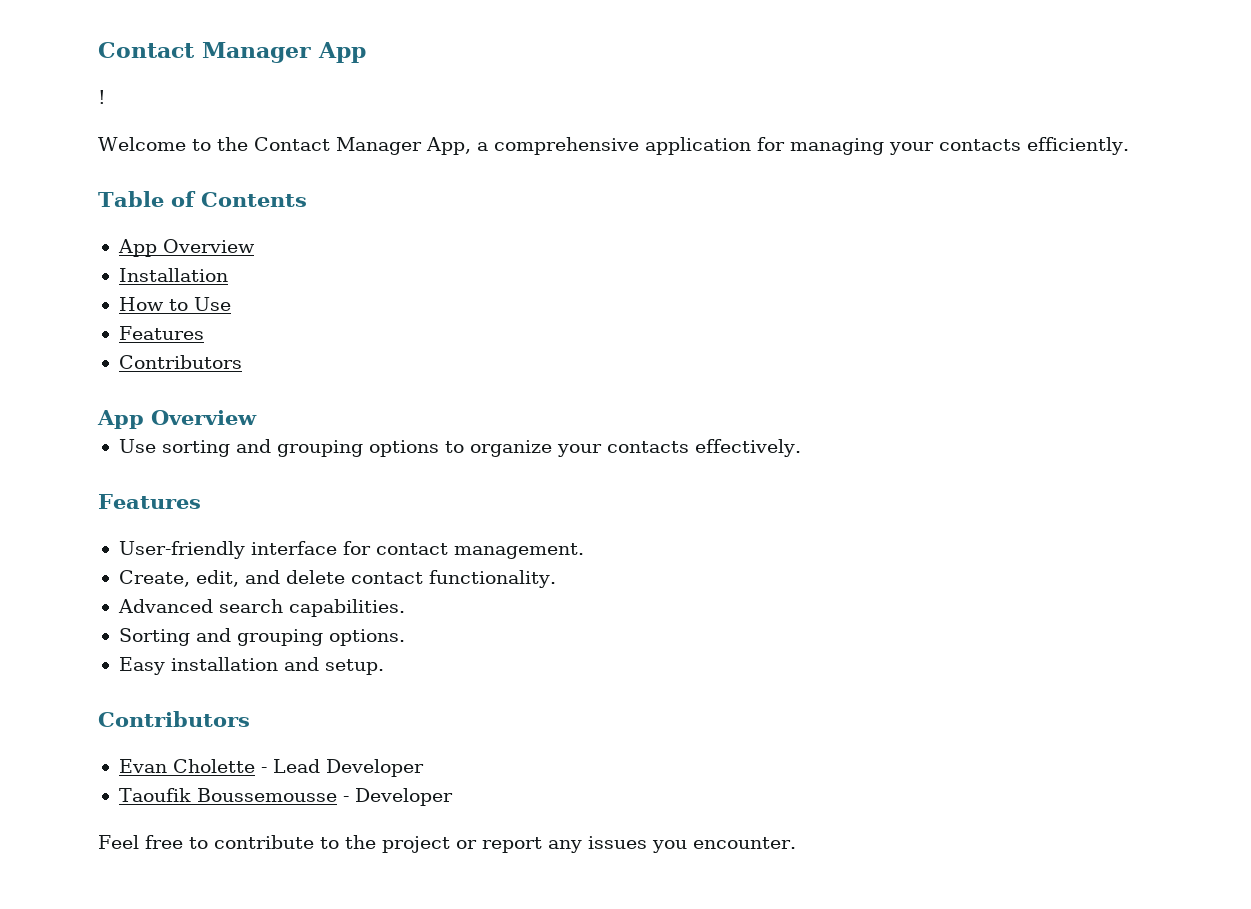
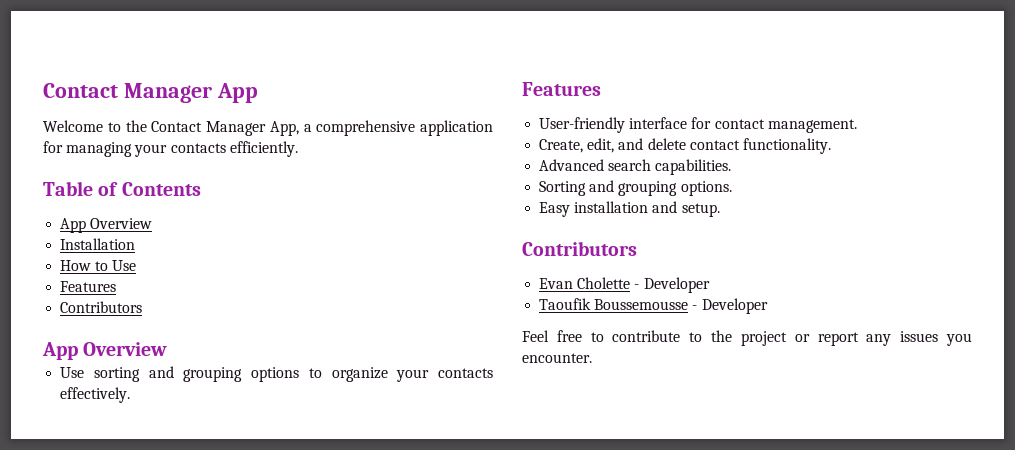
[98,90,106,104] // ! -> (258, 93) none
[272,759,320,773] Lead -> (640, 286) none

